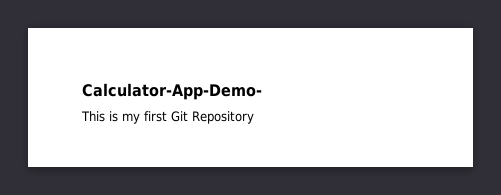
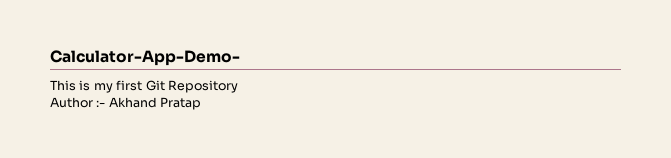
(254, 117) none -> [50,97,202,110] // Author :- Akhand Pratap

